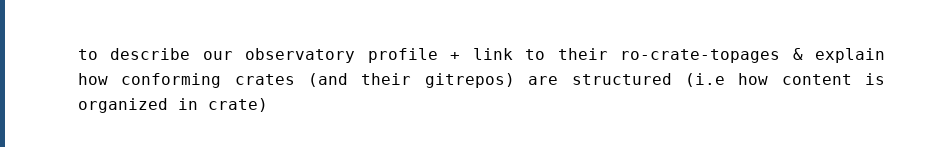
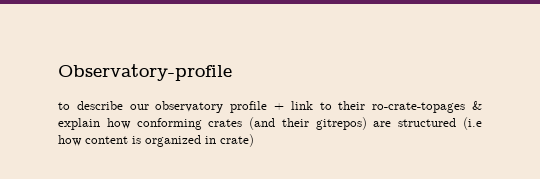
(78, 54) none -> [58,64,232,81] Observatory-profile //

